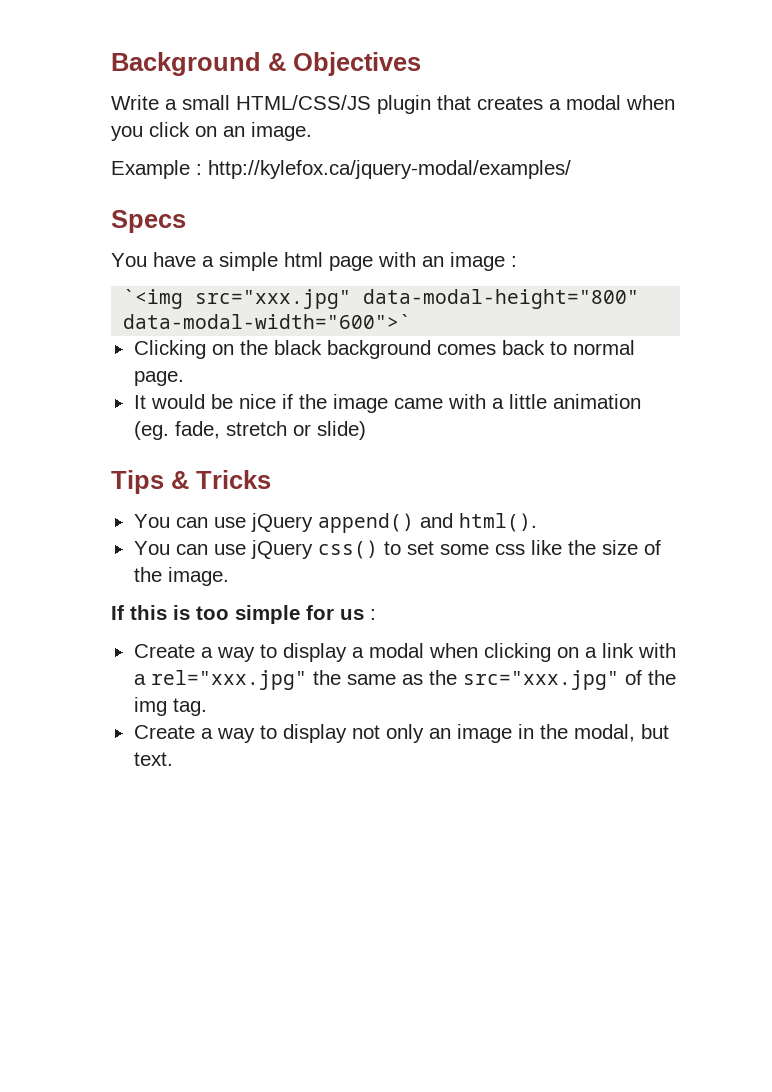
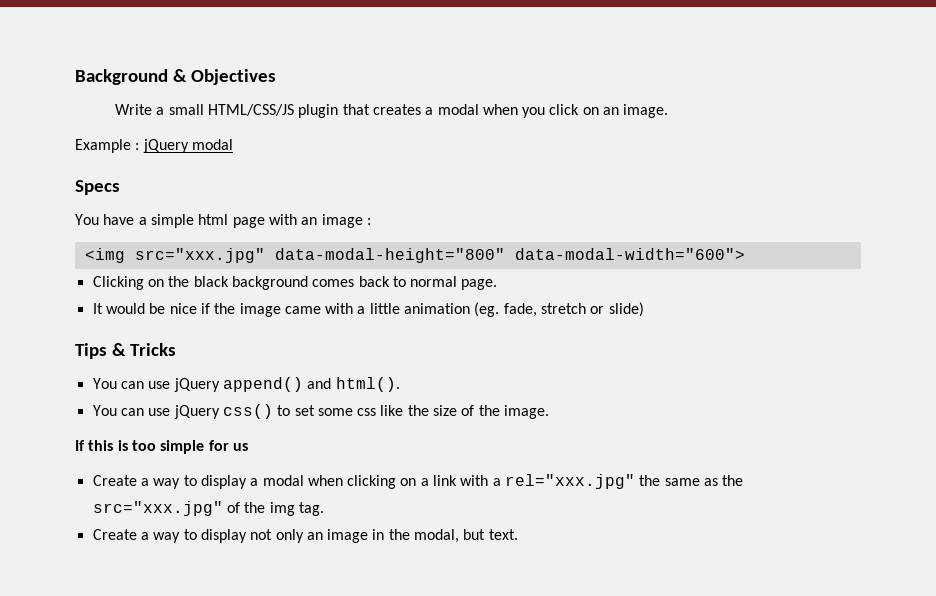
[208,160,571,179] http://kylefox.ca/jquery-modal/examples/ -> [142,139,233,153] jQuery modal
[123,289,184,309] `<img -> [84,248,125,263] <img
[123,314,412,329] data-modal-width="600">` -> [514,248,745,260] data-modal-width="600">
[370,609,376,620] : -> (248, 447) none

